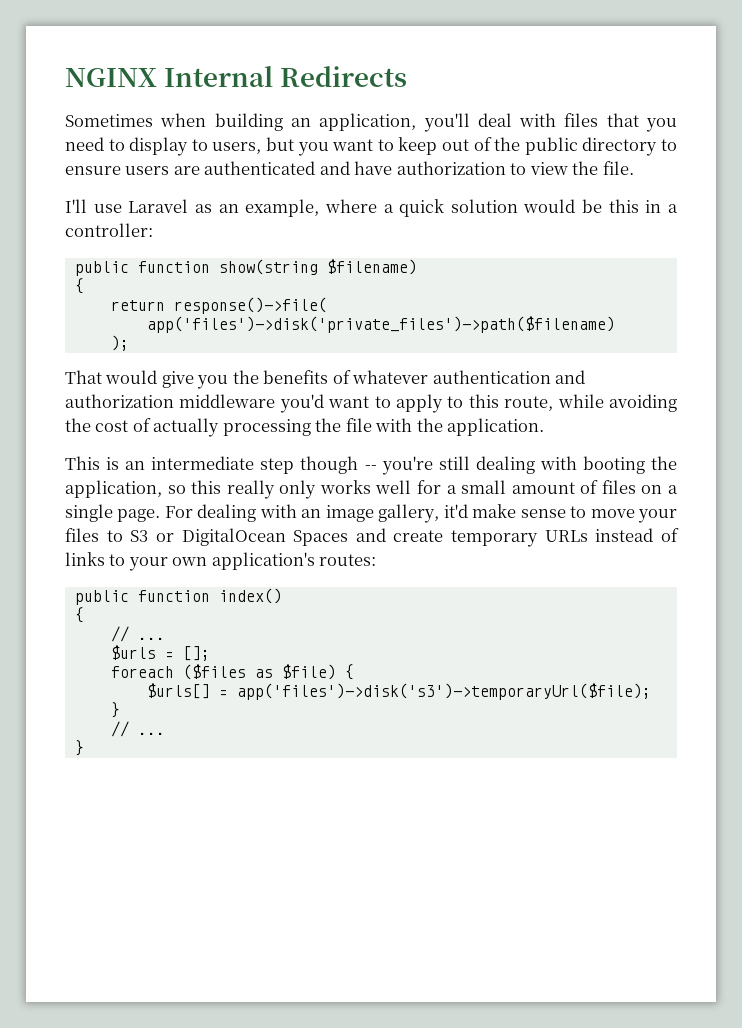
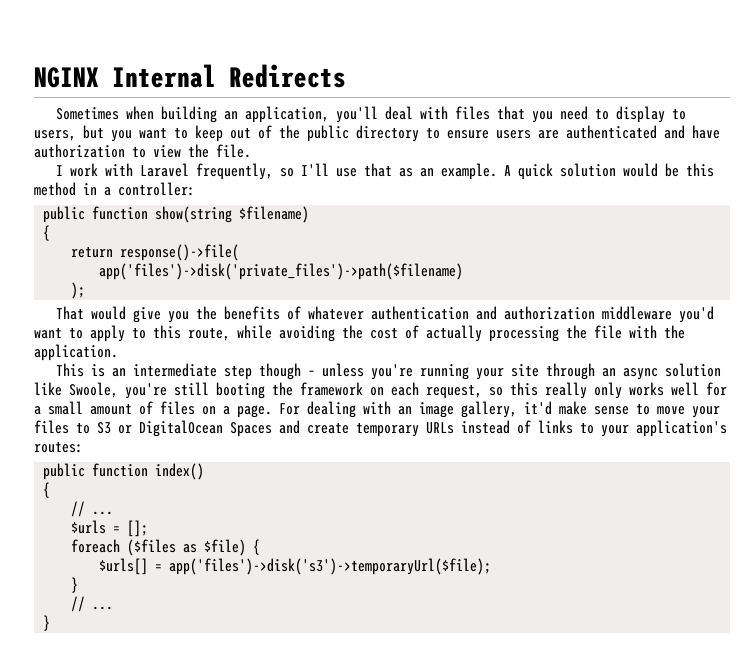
(634, 168) none -> [56,163,295,180] I work with Laravel frequently, so
[128,199,189,213] Laravel -> [364,163,393,177] that
[245,199,394,217] example, where a -> [441,163,512,180] example. A
(639, 206) none -> [34,182,76,196] method
[364,456,677,475] [65,480,162,498] -- you're still dealing with booting the application, -> [308,363,722,380] [34,382,482,399] – unless you're running your site through an async solution like Swoole, you're still booting the framework on each request,
[65,504,113,522] single -> (230, 410) none
[172,557,208,566] own -> (629, 431) none

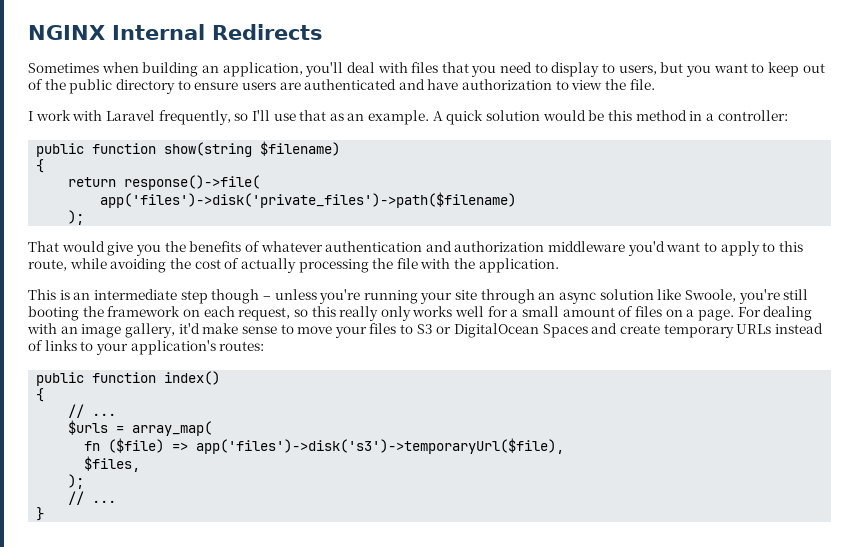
[127,520,149,537] [71,539,261,556] [99,558,492,575] [71,577,79,593] []; // foreach ($files as $file) { // $urls[] = app('files')->disk('s3')->temporaryUrl($file); // } -> [132,421,213,436] [84,438,565,454] [84,456,141,472] [68,474,85,489] array_map( // fn ($file) => app('files')->disk('s3')->temporaryUrl($file), // $files, // );

